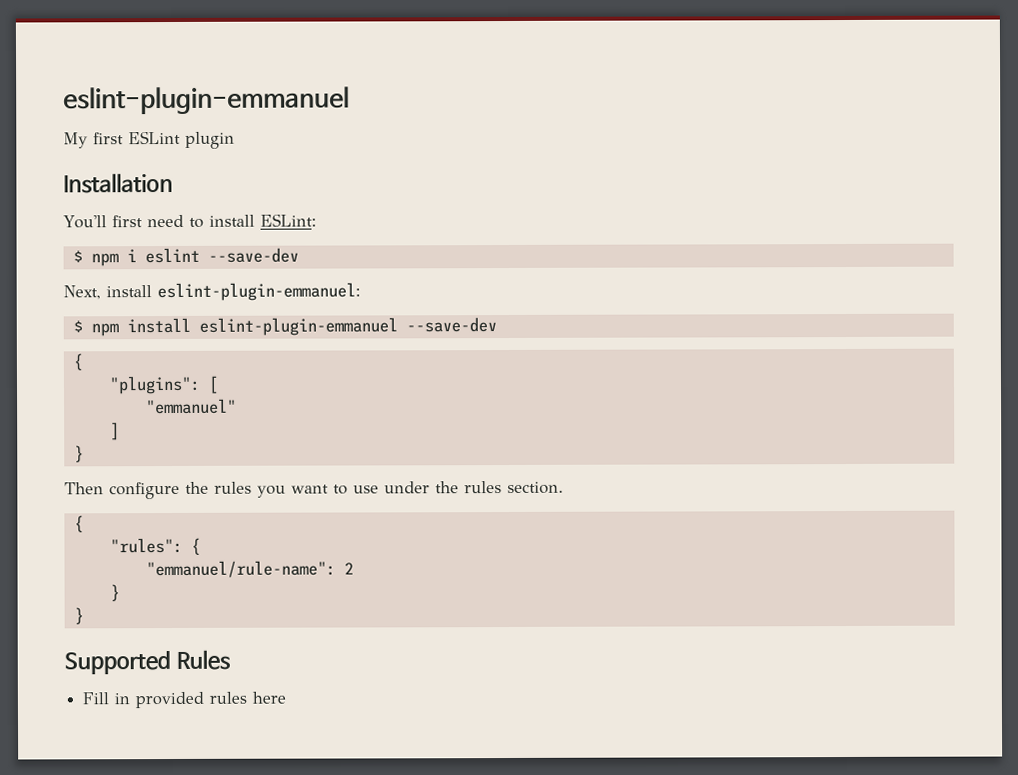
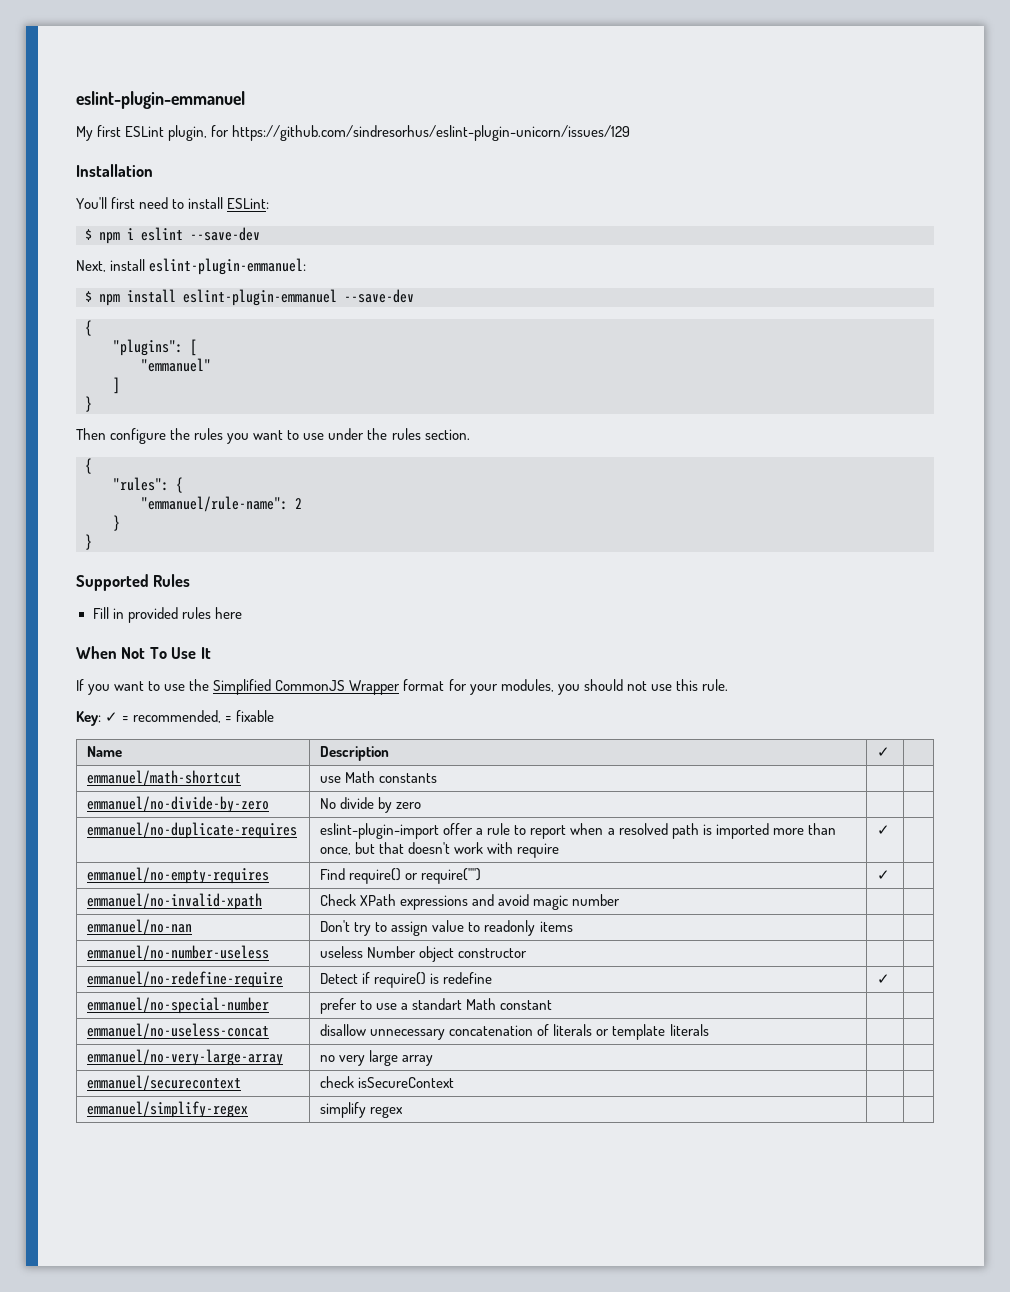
[185,131,235,149] plugin -> [168,125,631,141] plugin, for https://github.com/sindresorhus/eslint-plugin-unicorn/issues/129
(287, 697) none -> [76,646,211,659] [76,679,728,695] [76,710,275,726] [87,746,123,757] [320,746,390,761] [877,747,891,757] [87,770,242,786] [320,771,438,783] [87,796,270,813] [320,797,422,813] [87,822,298,839] [320,823,836,839] [320,842,560,858] [877,825,891,835] [87,867,270,884] [320,868,482,884] [877,870,891,880] [87,893,263,910] [320,894,621,910] [87,919,193,935] [320,920,573,936] [87,945,270,961] [320,946,528,962] [87,971,284,988] [320,972,493,988] [877,974,891,984] [87,997,270,1014] [320,998,553,1014] [87,1023,270,1039] [320,1024,709,1040] [87,1049,284,1066] [320,1050,434,1066] [87,1075,242,1091] [320,1076,455,1088] [87,1101,249,1118] [320,1102,404,1118] // When Not To Use It // If you want to use the Simplified CommonJS Wrapper format for your modules, you should not use this rule. // Key: ✓ = recommended, = fixable // Name | Description | ✓ | // emmanuel/math-shortcut | use Math constants | | // emmanuel/no-divide-by-zero | No divide by zero | | // emmanuel/no-duplicate-requires | eslint-plugin-import offer a rule to report when a resolved path is imported more than once, but that doesn't work with require | ✓ | // emmanuel/no-empty-requires | Find require() or require("") | ✓ | // emmanuel/no-invalid-xpath | Check XPath expressions and avoid magic number | | // emmanuel/no-nan | Don't try to assign value to readonly items | | // emmanuel/no-number-useless | useless Number object constructor | | // emmanuel/no-redefine-require | Detect if require() is redefine | ✓ | // emmanuel/no-special-number | prefer to use a standart Math constant | | // emmanuel/no-useless-concat | disallow unnecessary concatenation of literals or template literals | | // emmanuel/no-very-large-array | no very large array | | // emmanuel/securecontext | check isSecureContext | | // emmanuel/simplify-regex | simplify regex | |

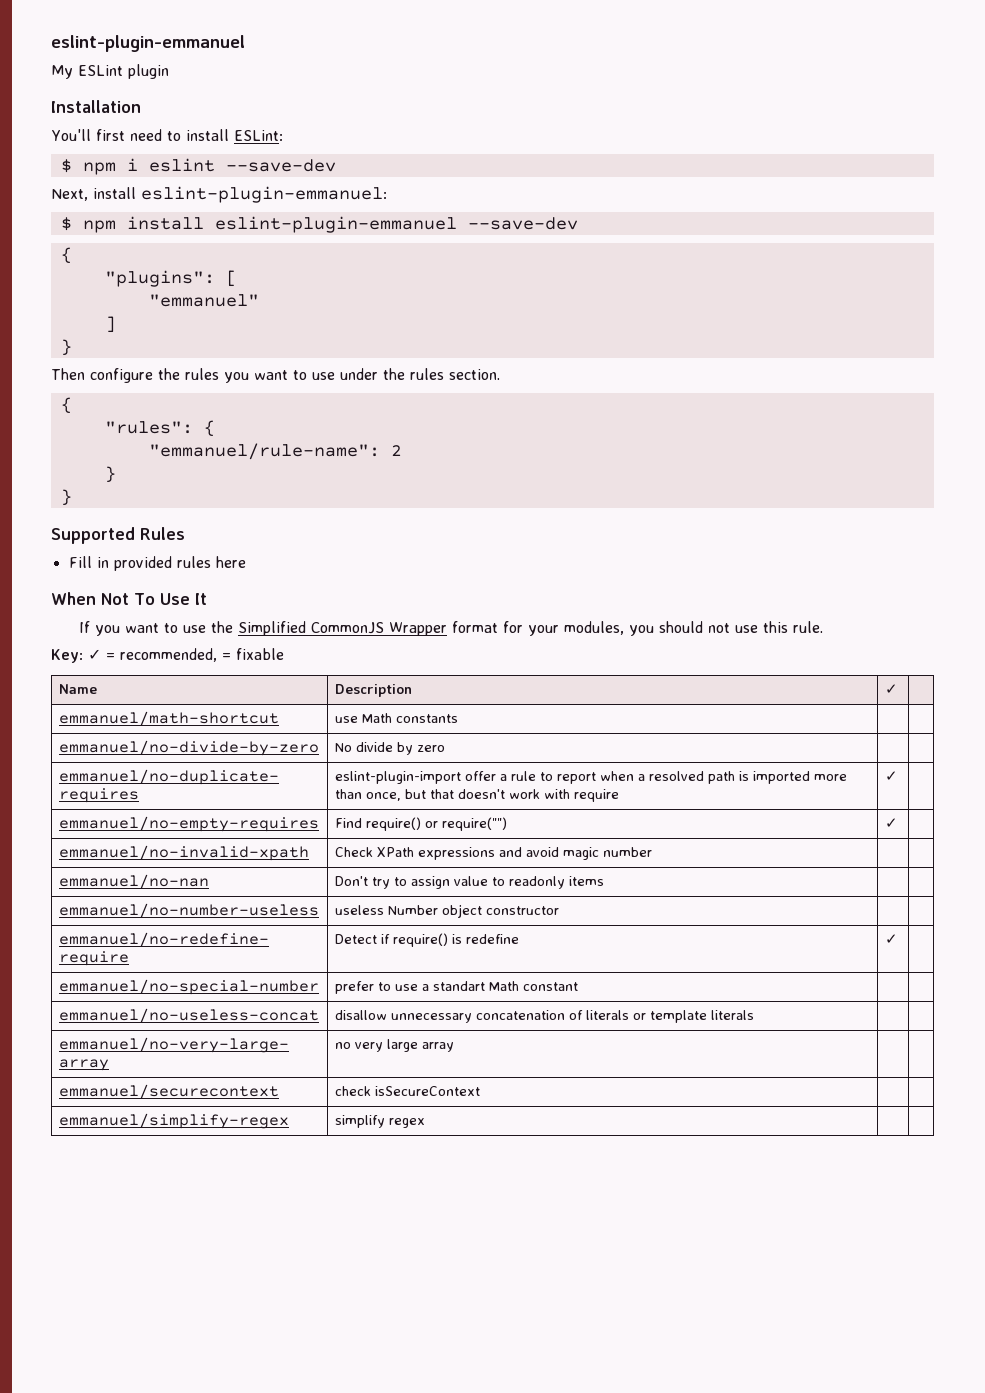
[97,125,631,141] first ESLint plugin, for https://github.com/sindresorhus/eslint-plugin-unicorn/issues/129 -> [78,64,169,79] ESLint plugin

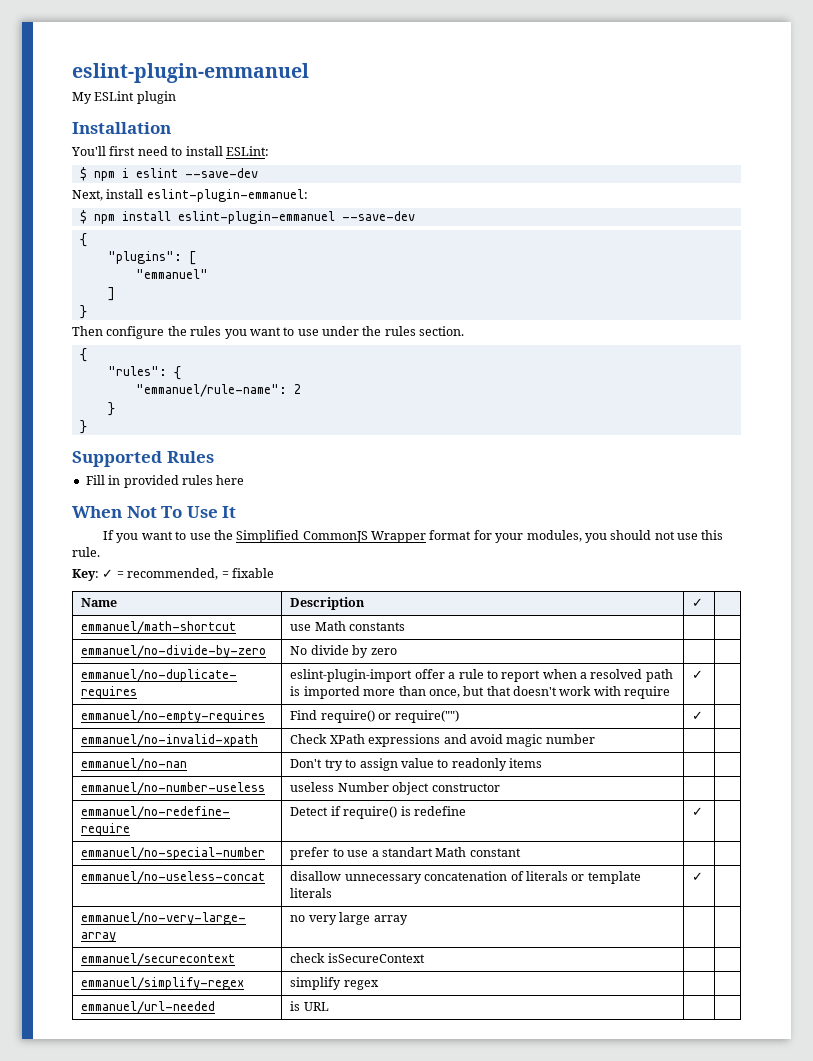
(755, 1015) none -> [692,872,704,881] ✓
(426, 1123) none -> [81,1001,216,1014] [290,1001,329,1011] // emmanuel/url-needed | is URL | |

